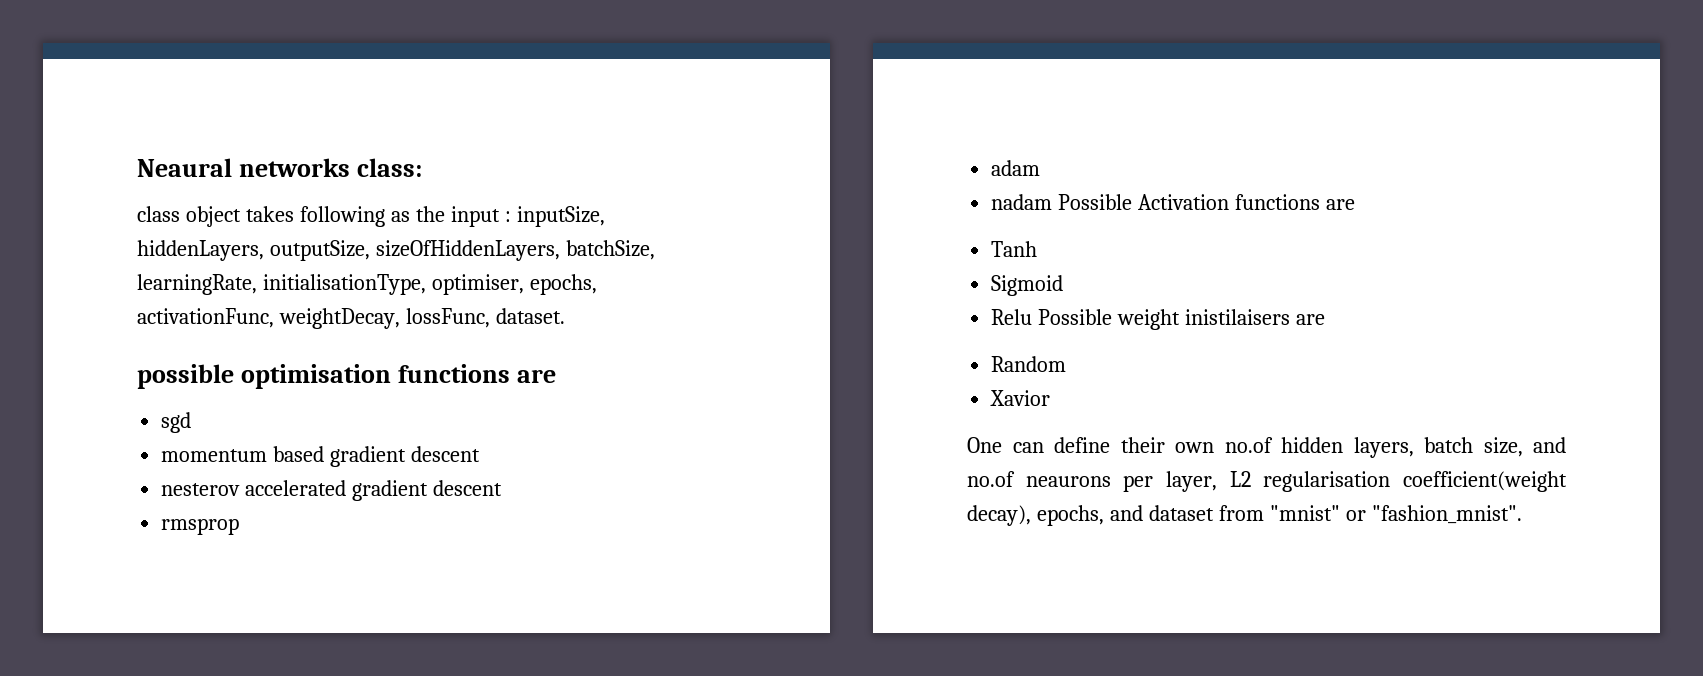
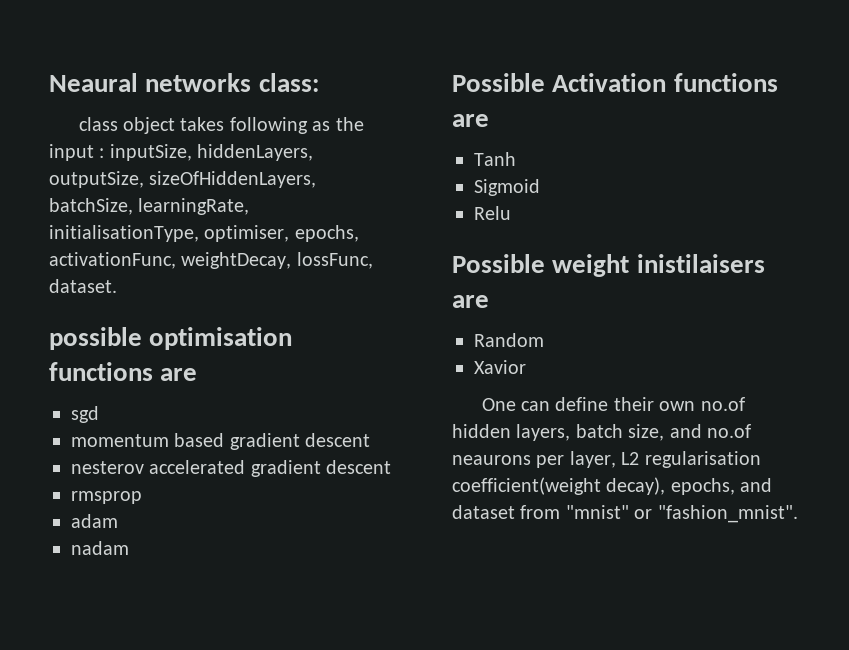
(1053, 202) none -> (129, 548) //
(1033, 317) none -> (511, 213) //

